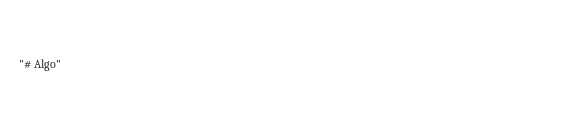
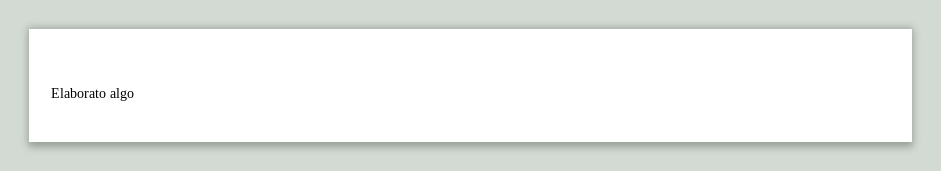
[19,59,62,71] "# Algo" -> [51,88,134,101] Elaborato algo

